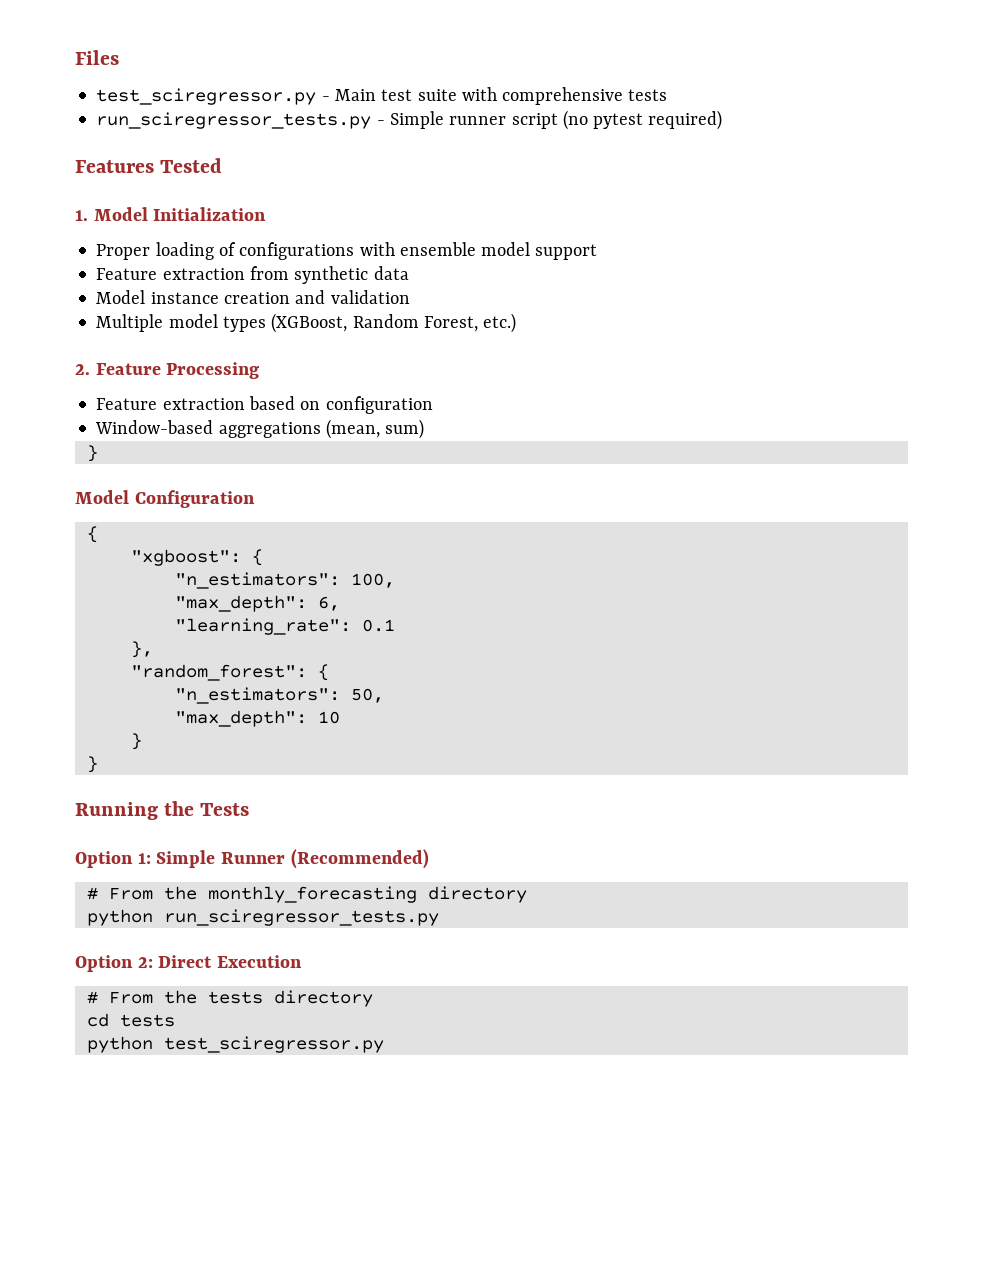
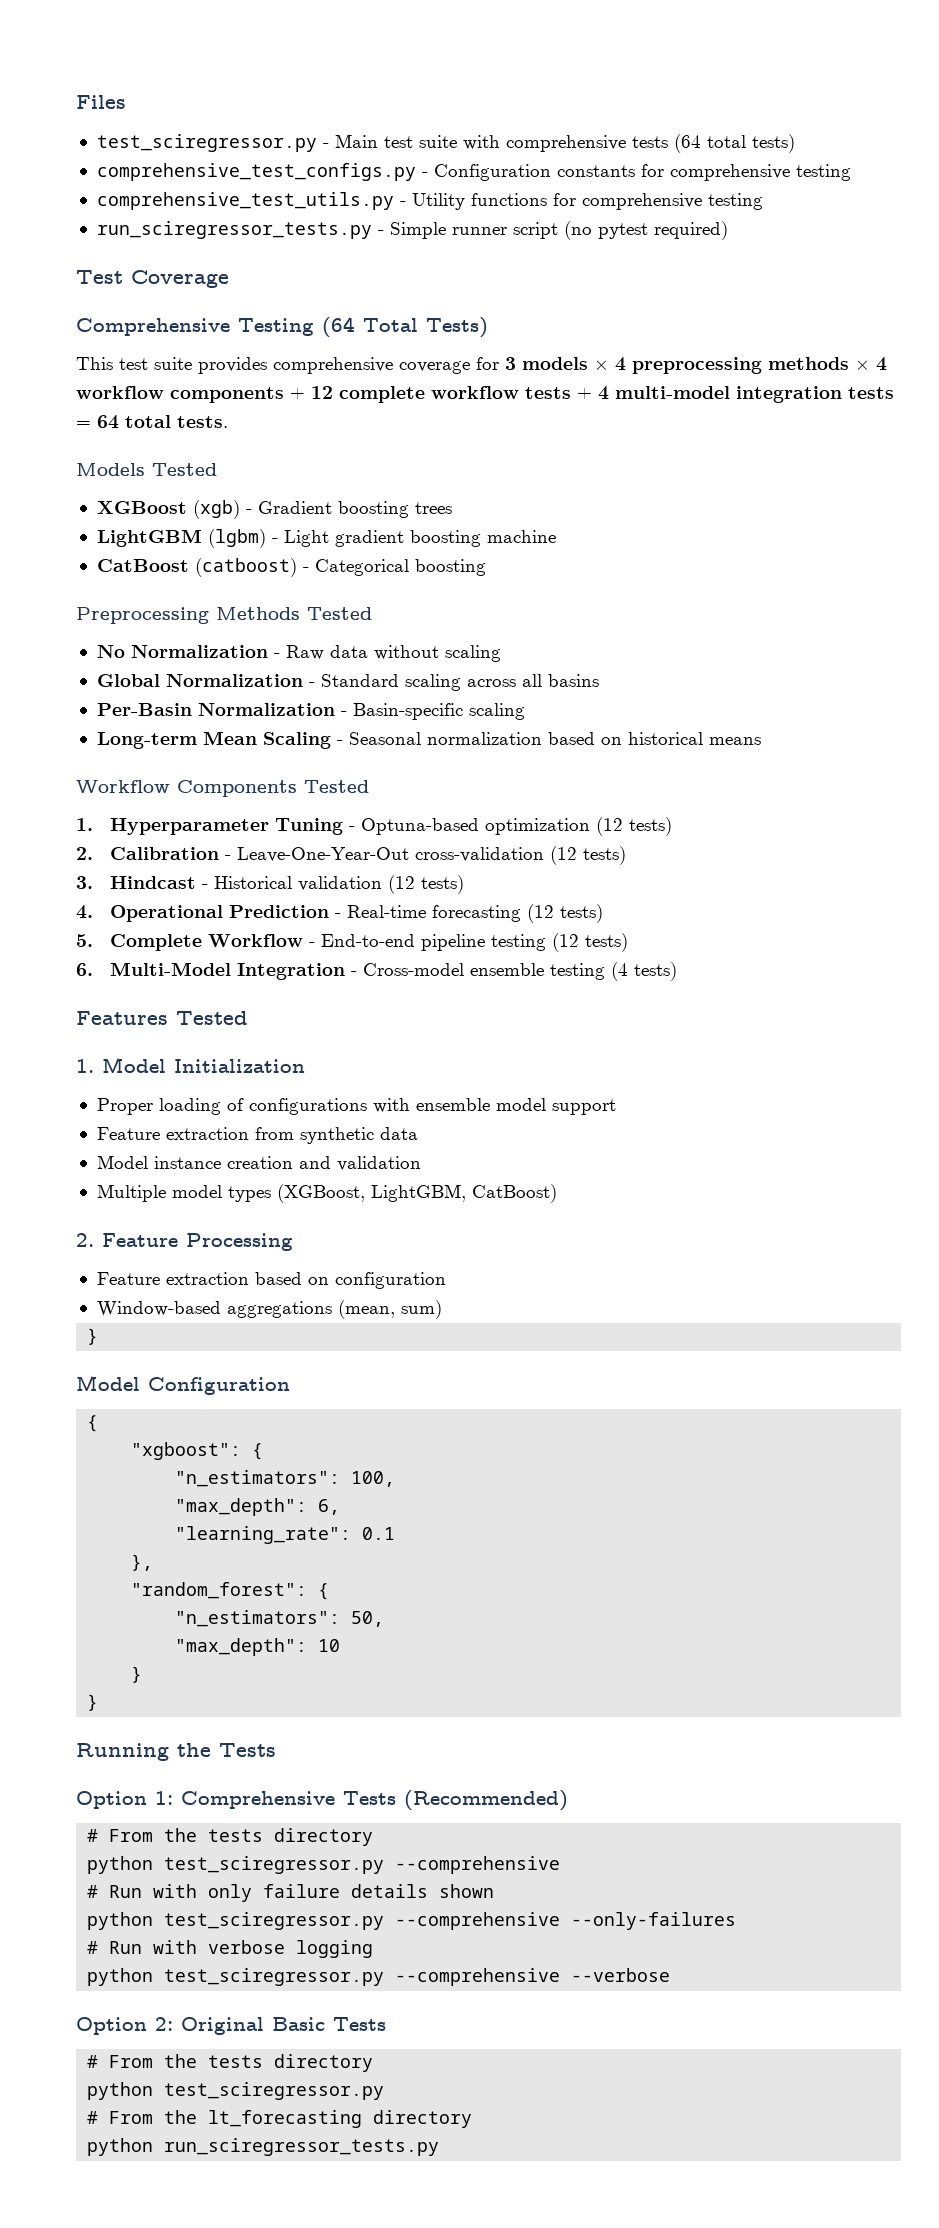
(668, 95) none -> [673,134,795,153] [96,163,851,181] [96,192,763,210] (64 total tests) // comprehensive_test_configs.py - Configuration constants for comprehensive testing // comprehensive_test_utils.py - Utility functions for comprehensive testing
(723, 120) none -> [76,270,229,288] [76,317,488,338] [76,357,887,374] [76,386,894,403] [76,415,228,429] [76,463,217,476] [96,500,452,519] [96,529,556,548] [96,558,486,577] [76,607,372,624] [96,645,501,662] [96,674,599,691] [96,703,525,720] [96,731,761,749] [76,780,369,797] [76,817,673,836] [76,846,627,865] [76,875,465,894] [76,904,604,923] [76,933,629,952] [76,962,678,981] // Test Coverage // Comprehensive Testing (64 Total Tests) // This test suite provides comprehensive coverage for 3 models × 4 preprocessing methods × 4 workflow components + 12 complete workflow tests + 4 multi-model integration tests = 64 total tests. // Models Tested // XGBoost (xgb) - Gradient boosting trees // LightGBM (lgbm) - Light gradient boosting machine // CatBoost (catboost) - Categorical boosting // Preprocessing Methods Tested // No Normalization - Raw data without scaling // Global Normalization - Standard scaling across all basins // Per-Basin Normalization - Basin-specific scaling // Long-term Mean Scaling - Seasonal normalization based on historical means // Workflow Components Tested // 1. Hyperparameter Tuning - Optuna-based optimization (12 tests) // 2. Calibration - Leave-One-Year-Out cross-validation (12 tests) // 3. Hindcast - Historical validation (12 tests) // 4. Operational Prediction - Real-time forecasting (12 tests) // 5. Complete Workflow - End-to-end pipeline testing (12 tests) // 6. Multi-Model Integration - Cross-model ensemble testing (4 tests)
[352,313,517,333] Random Forest, etc.) -> [370,1184,557,1203] LightGBM, CatBoost)
[156,850,286,868] Simple Runner -> [181,1791,396,1809] Comprehensive Tests
[86,886,527,903] [86,909,439,926] [75,955,303,972] [86,990,373,1007] [86,1013,175,1027] [86,1036,384,1053] // # From the monthly_forecasting directory // python run_sciregressor_tests.py // Option 2: Direct Execution // # From the tests directory // cd tests // python test_sciregressor.py -> [87,1828,374,1846] [87,1856,561,1874] [87,1884,495,1902] [87,1912,737,1930] [87,1940,374,1958] [87,1968,671,1986] [76,2017,386,2035] [87,2054,374,2072] [87,2082,385,2100] [87,2110,473,2128] [87,2138,440,2156] // # From the tests directory // python test_sciregressor.py --comprehensive // # Run with only failure details shown // python test_sciregressor.py --comprehensive --only-failures // # Run with verbose logging // python test_sciregressor.py --comprehensive --verbose // Option 2: Original Basic Tests // # From the tests directory // python test_sciregressor.py // # From the lt_forecasting directory // python run_sciregressor_tests.py

